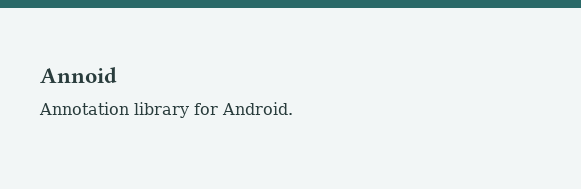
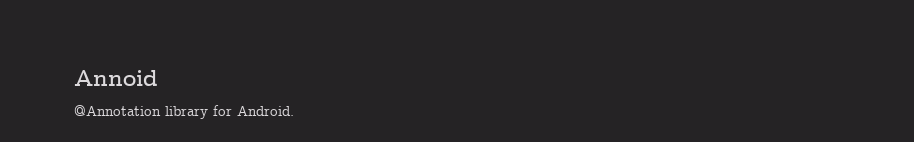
[39,102,129,115] Annotation -> [74,105,161,116] @Annotation

